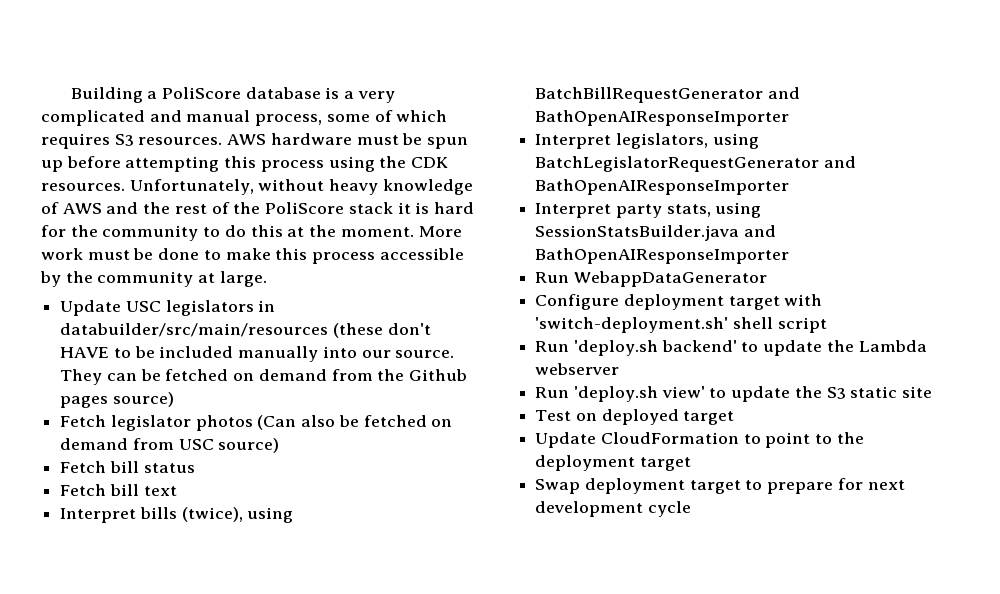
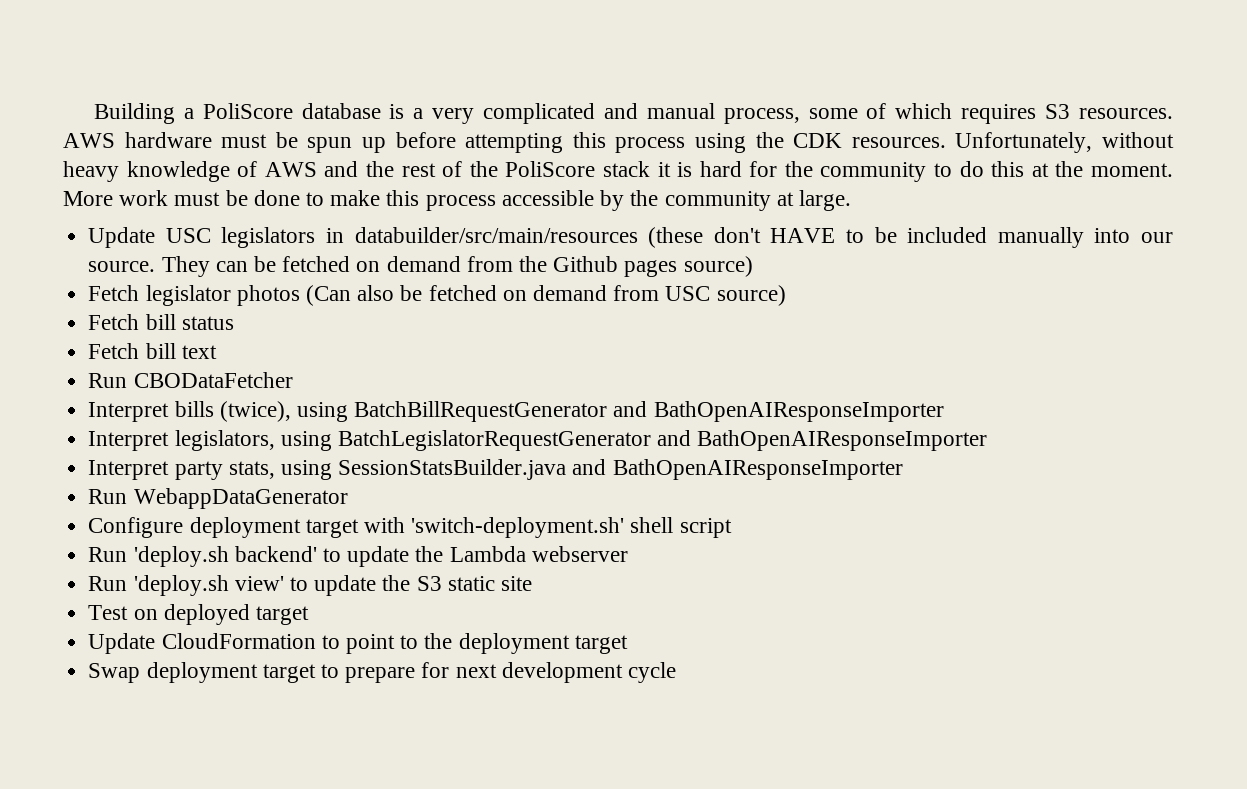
(177, 491) none -> [88,372,293,388] // Run CBODataFetcher

